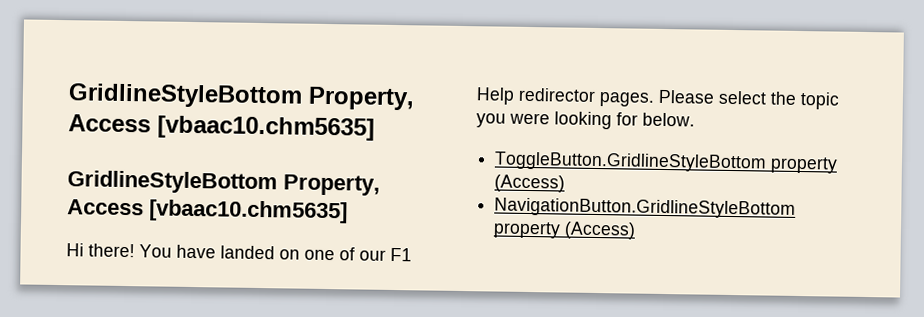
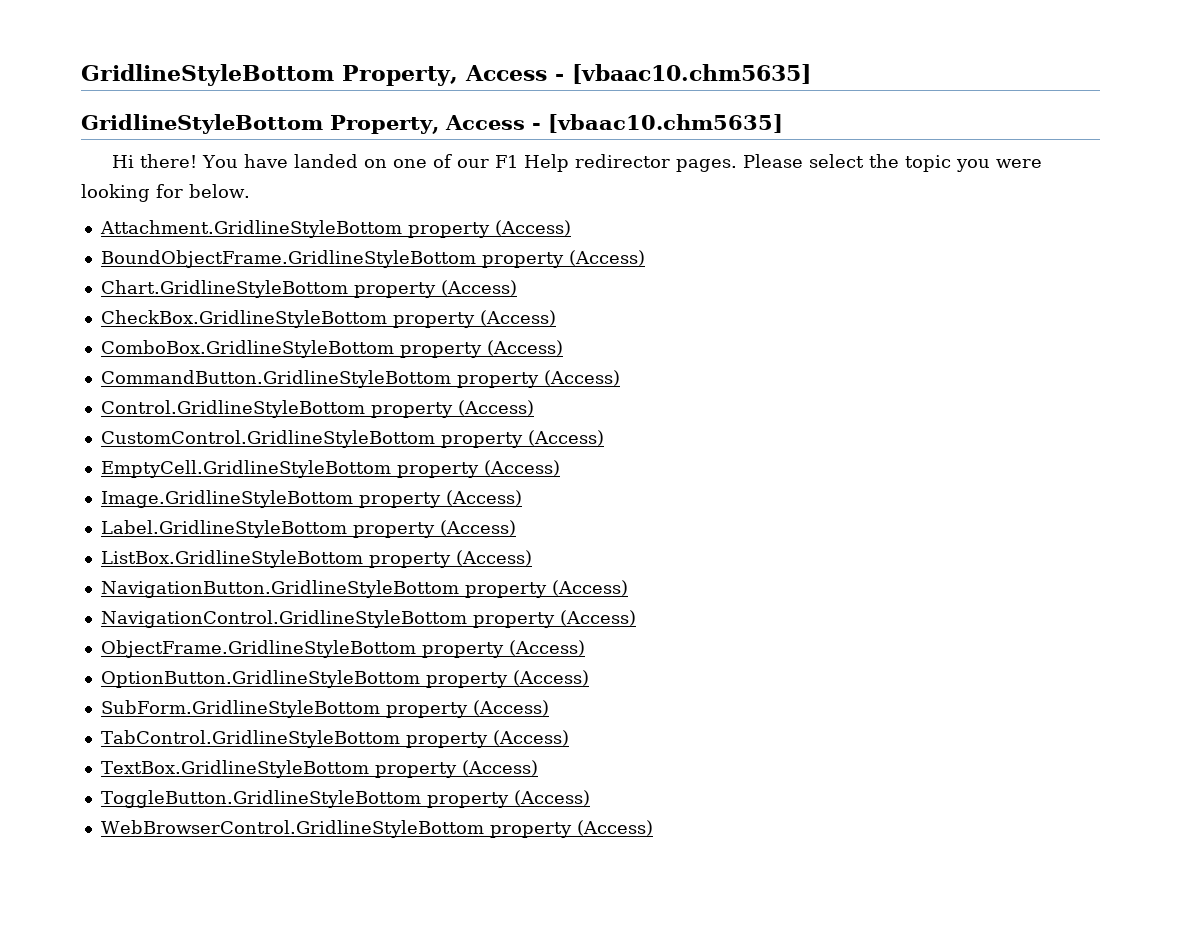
[68,83,415,111] [68,114,151,133] GridlineStyleBottom Property, Access -> [81,64,564,86] GridlineStyleBottom Property, Access -
(144, 207) none -> [531,123,541,130] -
[494,151,768,173] ToggleButton.GridlineStyleBottom -> [99,220,571,238] [100,250,645,268] [100,280,517,298] [100,310,556,328] [100,340,563,358] [100,370,620,388] [100,400,534,418] [100,430,604,448] [100,460,560,478] [100,490,522,508] [100,520,516,538] [100,550,363,568] Attachment.GridlineStyleBottom property (Access) // BoundObjectFrame.GridlineStyleBottom property (Access) // Chart.GridlineStyleBottom property (Access) // CheckBox.GridlineStyleBottom property (Access) // ComboBox.GridlineStyleBottom property (Access) // CommandButton.GridlineStyleBottom property (Access) // Control.GridlineStyleBottom property (Access) // CustomControl.GridlineStyleBottom property (Access) // EmptyCell.GridlineStyleBottom property (Access) // Image.GridlineStyleBottom property (Access) // Label.GridlineStyleBottom property (Access) // ListBox.GridlineStyleBottom
(637, 230) none -> [100,610,636,628] [100,640,585,658] [100,670,589,688] [100,700,549,718] [100,730,569,748] [100,760,538,778] [100,790,590,808] [100,820,653,838] // NavigationControl.GridlineStyleBottom property (Access) // ObjectFrame.GridlineStyleBottom property (Access) // OptionButton.GridlineStyleBottom property (Access) // SubForm.GridlineStyleBottom property (Access) // TabControl.GridlineStyleBottom property (Access) // TextBox.GridlineStyleBottom property (Access) // ToggleButton.GridlineStyleBottom property (Access) // WebBrowserControl.GridlineStyleBottom property (Access)

